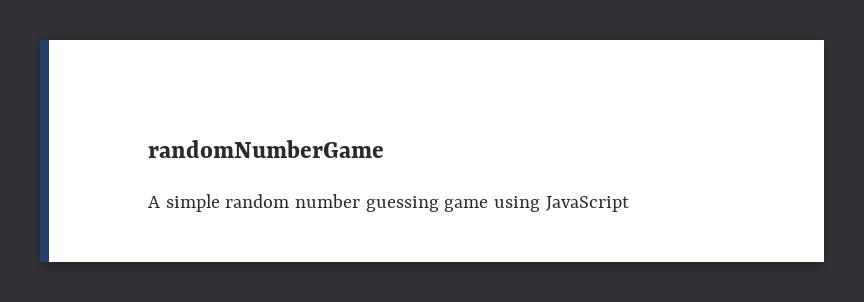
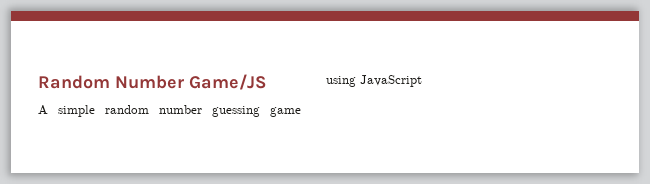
[148,140,384,158] randomNumberGame -> [38,74,266,90] Random Number Game/JS

